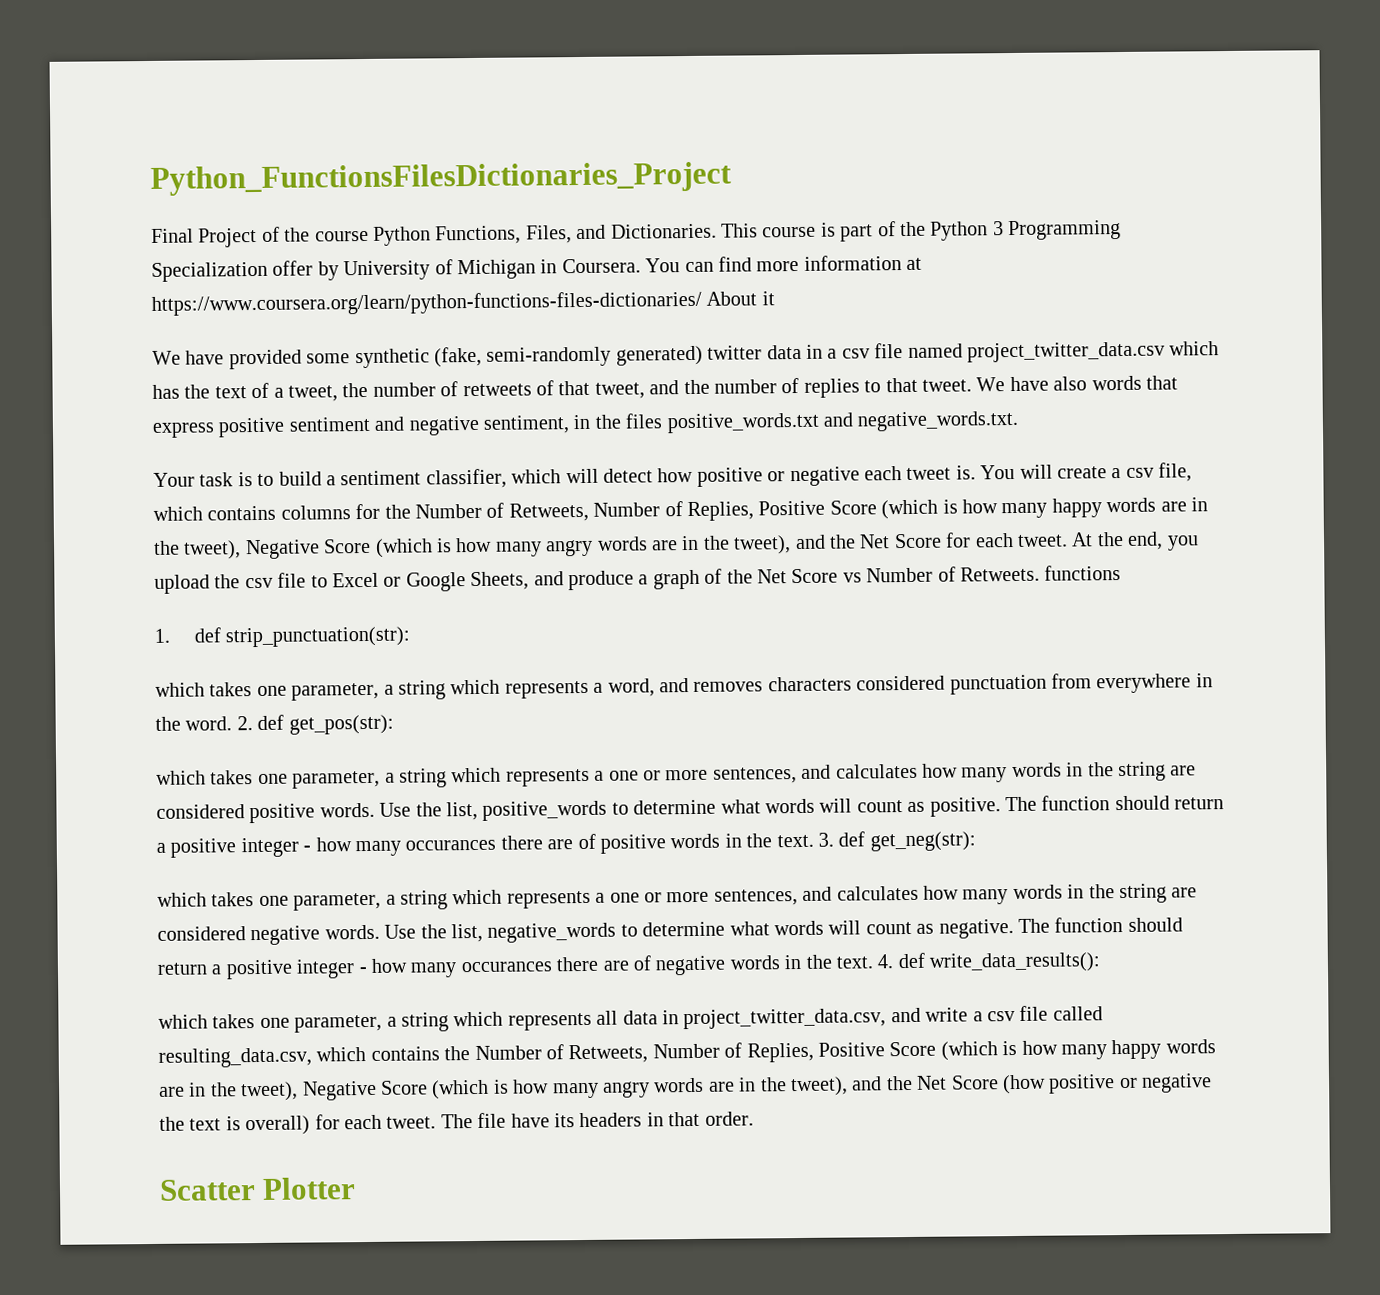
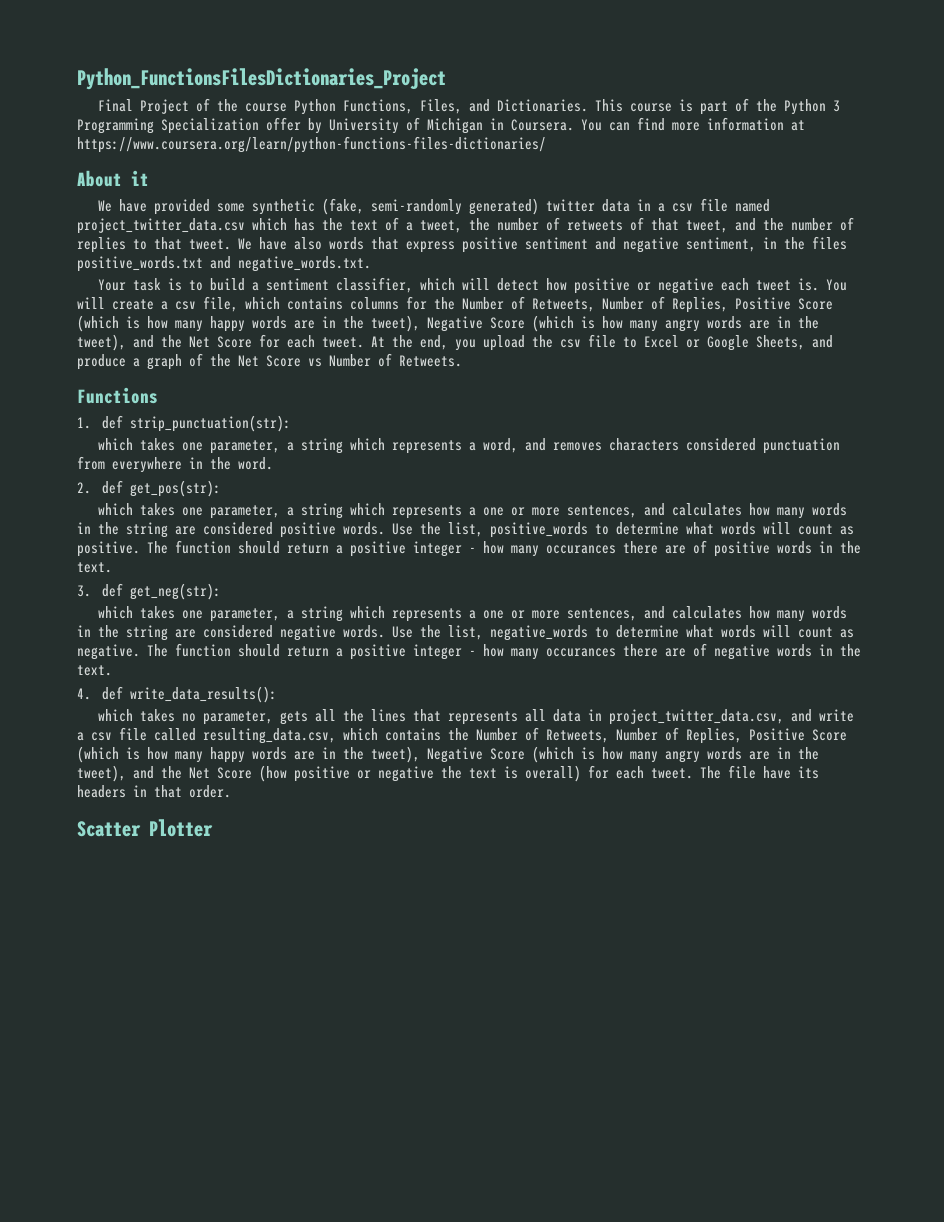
(702, 303) none -> (546, 144) //
[1044,565,1122,581] functions -> [77,387,158,404] // Functions
(233, 723) none -> (273, 463) //
(814, 841) none -> (112, 567) //
(873, 962) none -> (112, 670) //
[259,1011,504,1033] one parameter, a string which -> [182,709,442,725] no parameter, gets all the lines that

